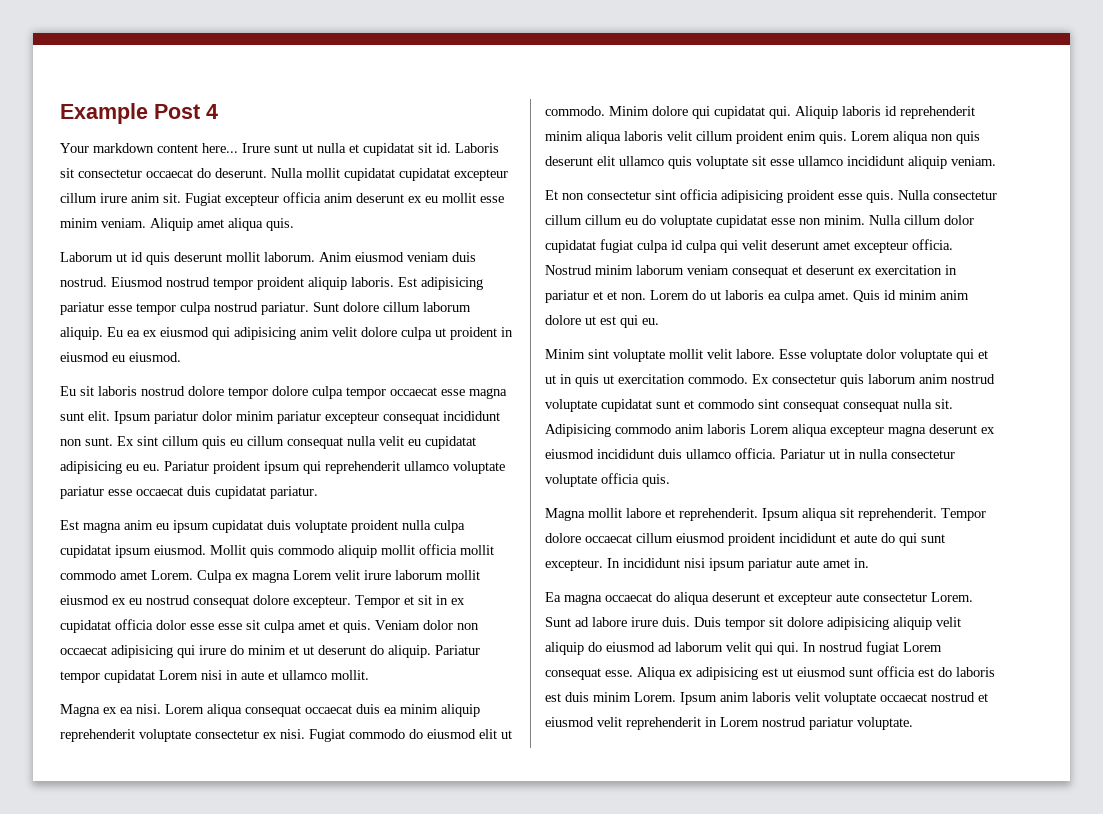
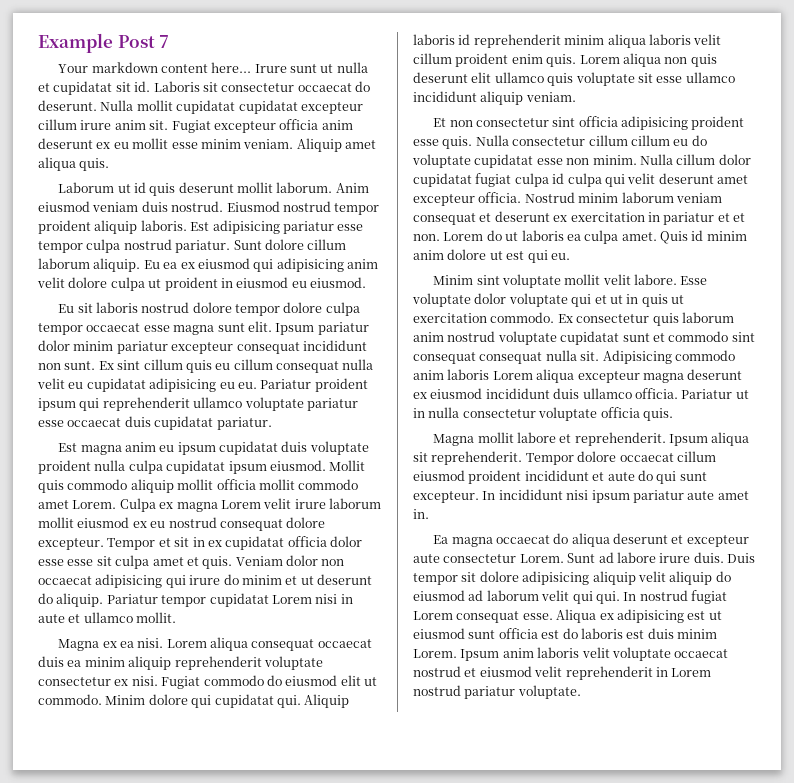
[206,104,218,119] 4 -> [159,35,170,48] 7

